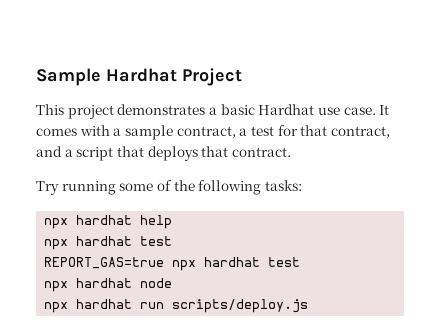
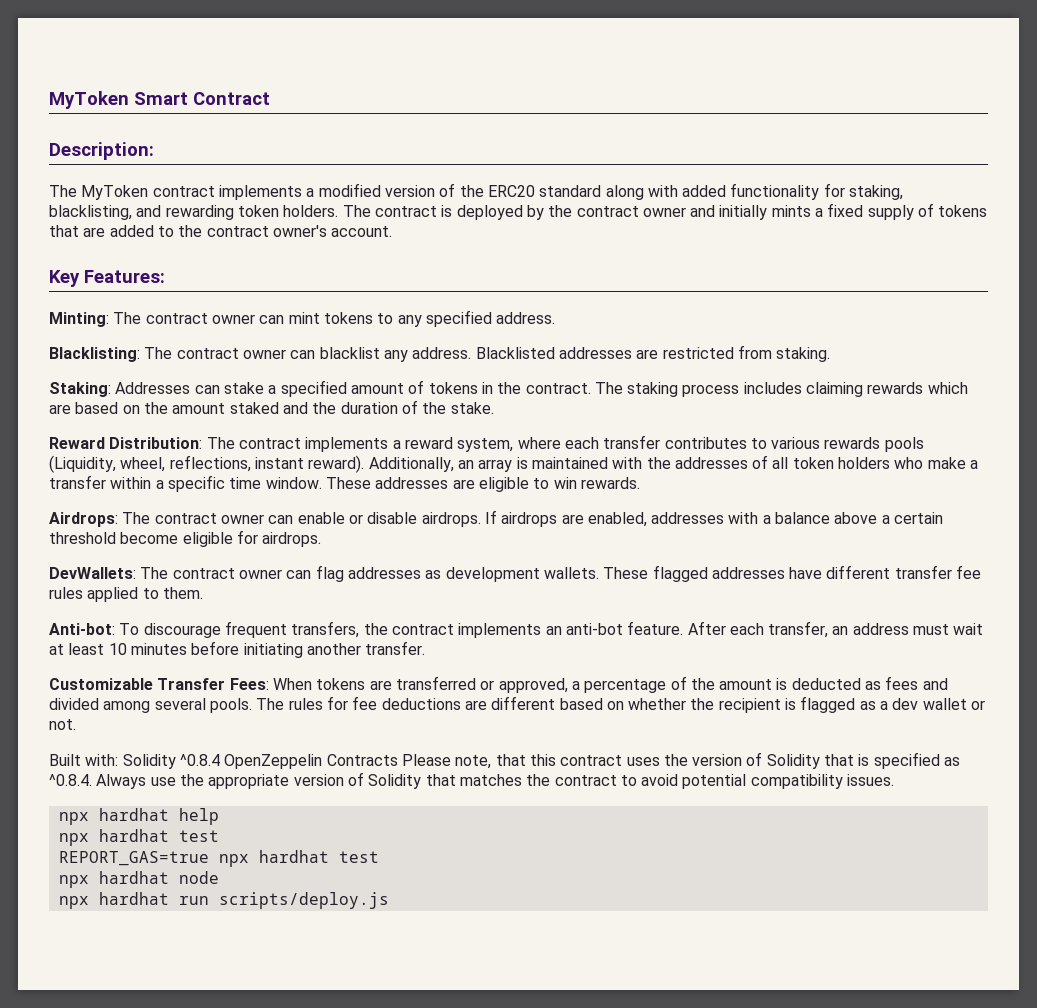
[36,68,242,86] [36,104,390,119] [36,125,390,140] [36,146,291,161] [36,180,302,195] Sample Hardhat Project // This project demonstrates a basic Hardhat use case. It comes with a sample contract, a test for that contract, and a script that deploys that contract. // Try running some of the following tasks: -> [49,91,270,109] [49,142,154,160] [49,183,904,200] [49,203,988,220] [49,225,393,237] [49,270,165,287] [49,310,556,327] [49,345,831,362] [49,380,968,397] [49,400,494,414] [49,435,924,452] [49,455,979,473] [49,475,640,492] [49,510,944,527] [49,530,322,547] [49,565,982,582] [49,587,203,602] [49,621,984,638] [49,641,426,658] [49,676,948,693] [49,696,986,713] [49,719,76,730] [49,752,961,769] [49,772,895,789] MyToken Smart Contract // Description: // The MyToken contract implements a modified version of the ERC20 standard along with added functionality for staking, blacklisting, and rewarding token holders. The contract is deployed by the contract owner and initially mints a fixed supply of tokens that are added to the contract owner's account. // Key Features: // Minting: The contract owner can mint tokens to any specified address. // Blacklisting: The contract owner can blacklist any address. Blacklisted addresses are restricted from staking. // Staking: Addresses can stake a specified amount of tokens in the contract. The staking process includes claiming rewards which are based on the amount staked and the duration of the stake. // Reward Distribution: The contract implements a reward system, where each transfer contributes to various rewards pools (Liquidity, wheel, reflections, instant reward). Additionally, an array is maintained with the addresses of all token holders who make a transfer within a specific time window. These addresses are eligible to win rewards. // Airdrops: The contract owner can enable or disable airdrops. If airdrops are enabled, addresses with a balance above a certain threshold become eligible for airdrops. // DevWallets: The contract owner can flag addresses as development wallets. These flagged addresses have different transfer fee rules applied to them. // Anti-bot: To discourage frequent transfers, the contract implements an anti-bot feature. After each transfer, an address must wait at least 10 minutes before initiating another transfer. // Customizable Transfer Fees: When tokens are transferred or approved, a percentage of the amount is deducted as fees and divided among several pools. The rules for fee deductions are different based on whether the recipient is flagged as a dev wallet or not. // Built with: Solidity ^0.8.4 OpenZeppelin Contracts Please note, that this contract uses the version of Solidity that is specified as ^0.8.4. Always use the appropriate version of Solidity that matches the contract to avoid potential compatibility issues.

